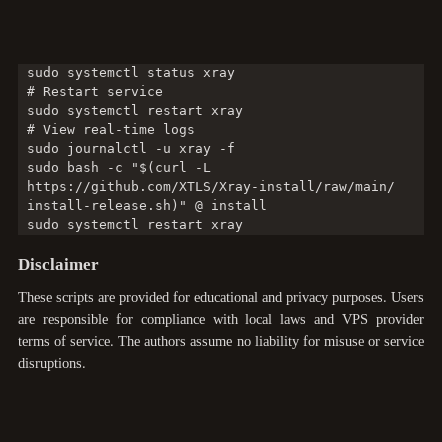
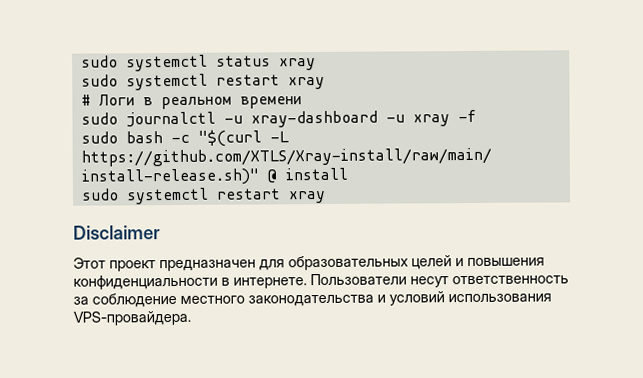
[26,85,163,96] // # Restart service -> (316, 64) none
[42,123,195,137] View real-time logs -> [98,94,302,110] Логи в реальном времени
(171, 149) none -> [250,110,405,128] xray-dashboard -u
[18,291,424,305] [18,313,425,327] [18,335,424,349] [18,358,86,371] These scripts are provided for educational and privacy purposes. Users are responsible for compliance with local laws and VPS provider terms of service. The authors assume no liability for misuse or service disruptions. -> [73,255,545,272] [73,273,569,290] [73,291,552,308] [73,310,191,326] Этот проект предназначен для образовательных целей и повышения конфиденциальности в интернете. Пользователи несут ответственность за соблюдение местного законодательства и условий использования VPS-провайдера.

